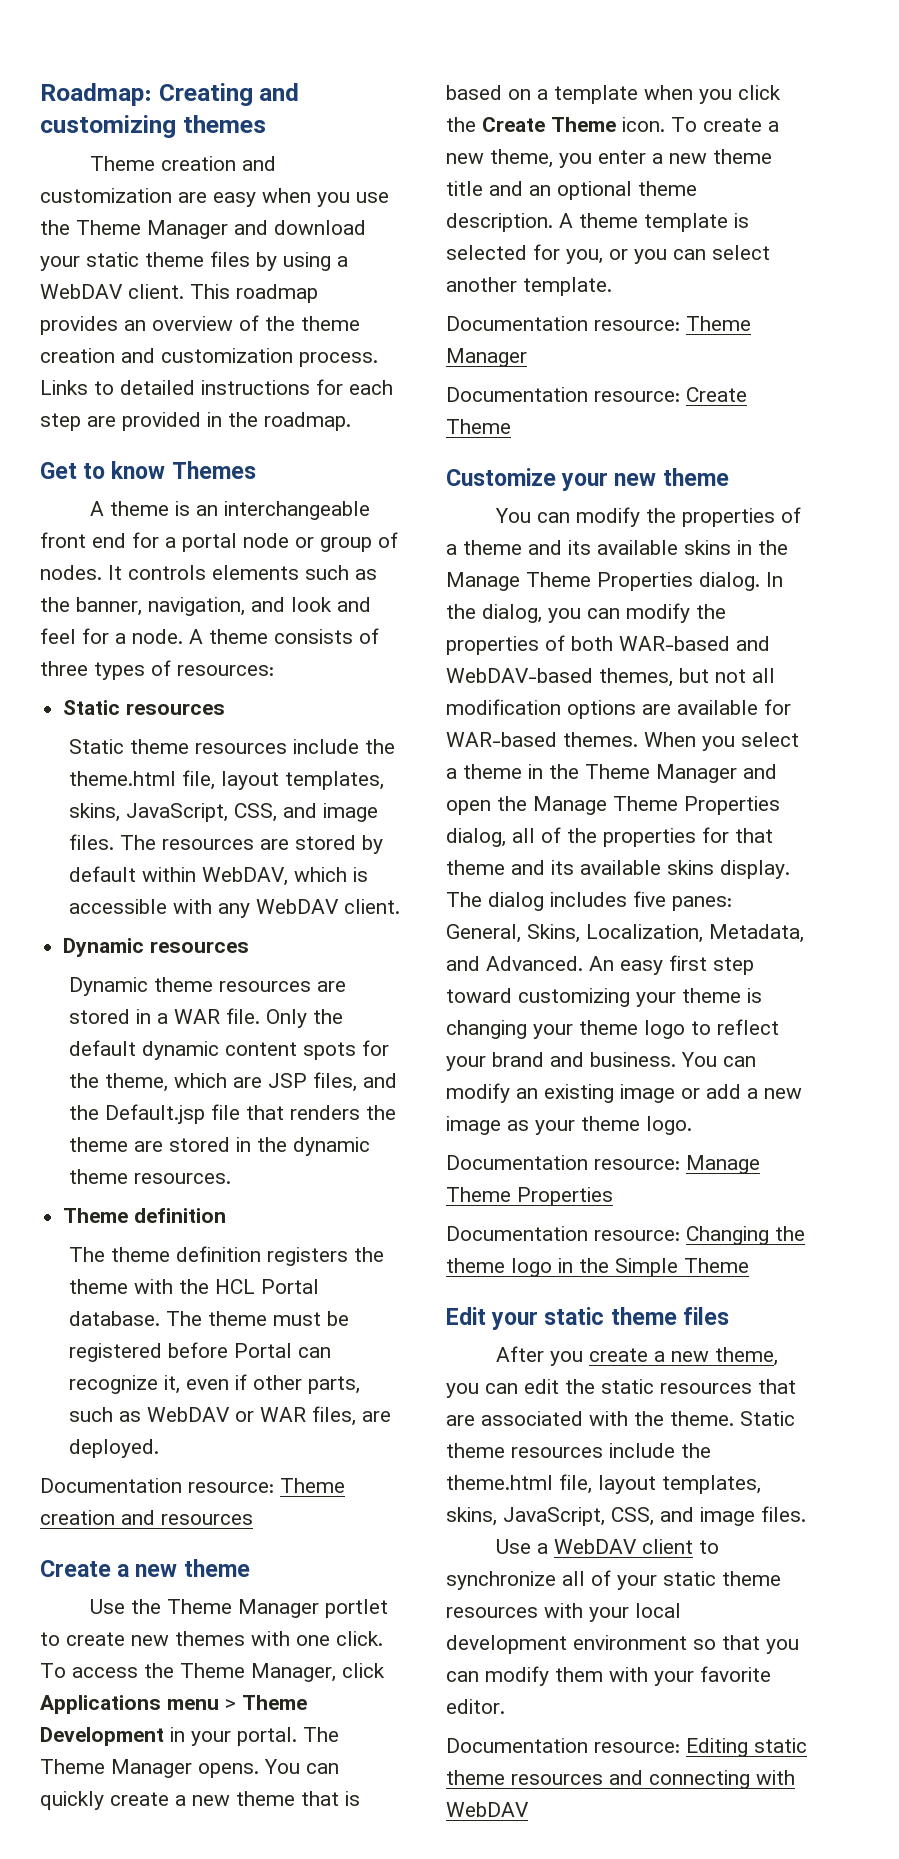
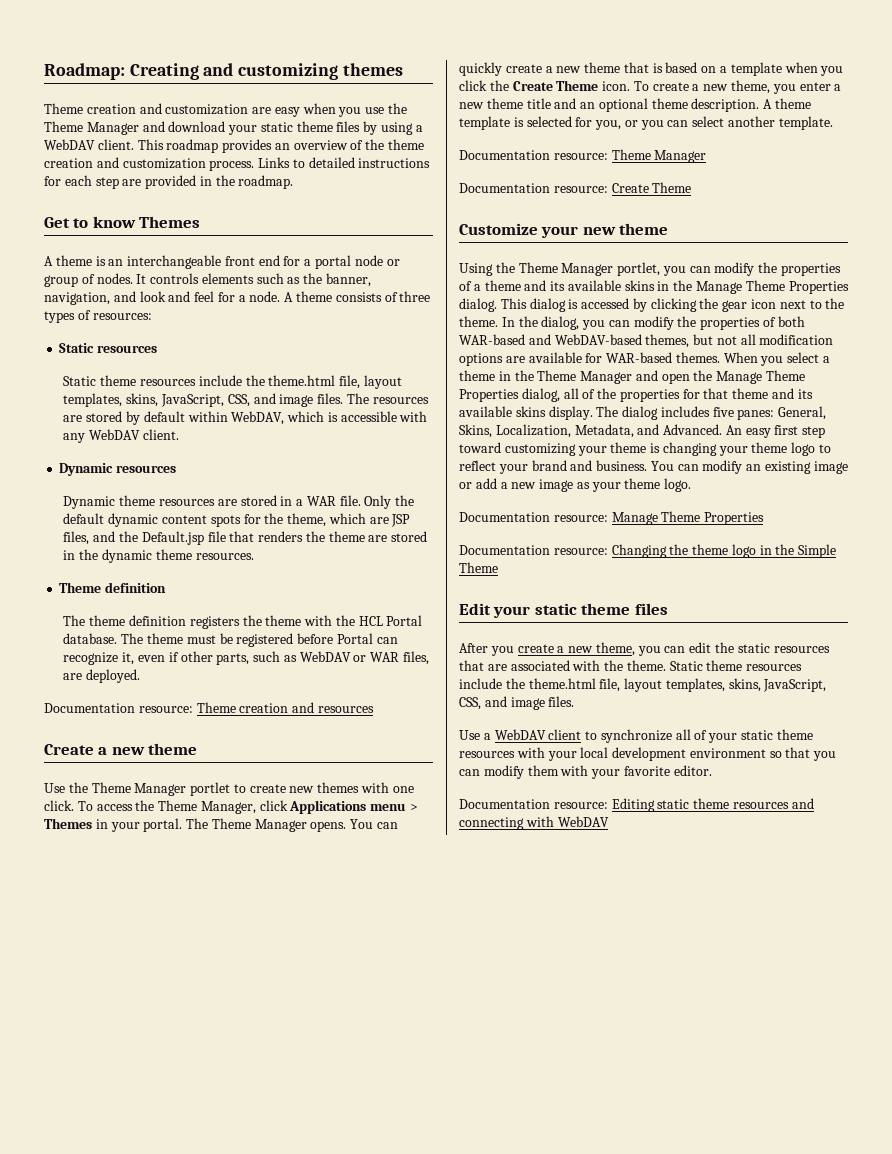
[242,1695,307,1710] [40,1727,164,1746] Theme Development -> [44,818,92,829] Themes
[494,508,531,523] You -> [459,262,686,276] Using the Theme Manager portlet, you
(760, 581) none -> [500,298,845,312] [459,316,498,327] This dialog is accessed by clicking the gear icon next to the theme.

